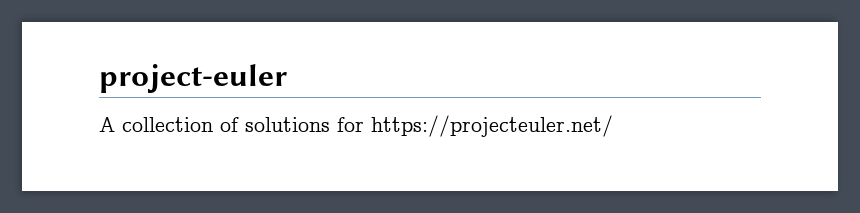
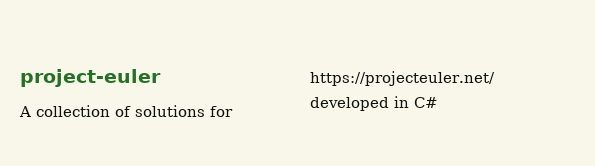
(613, 126) none -> [310,96,438,111] developed in C#

